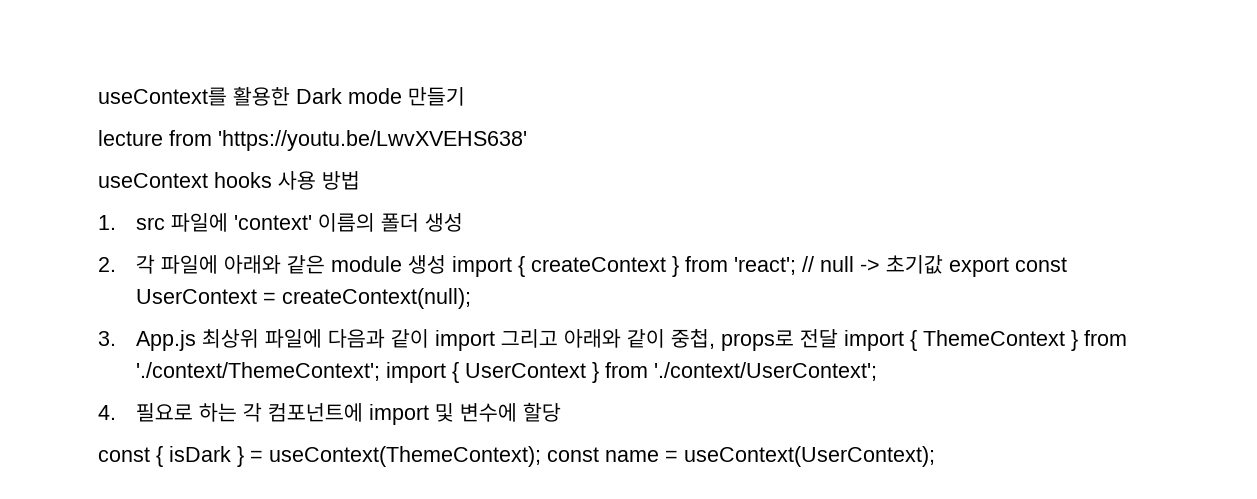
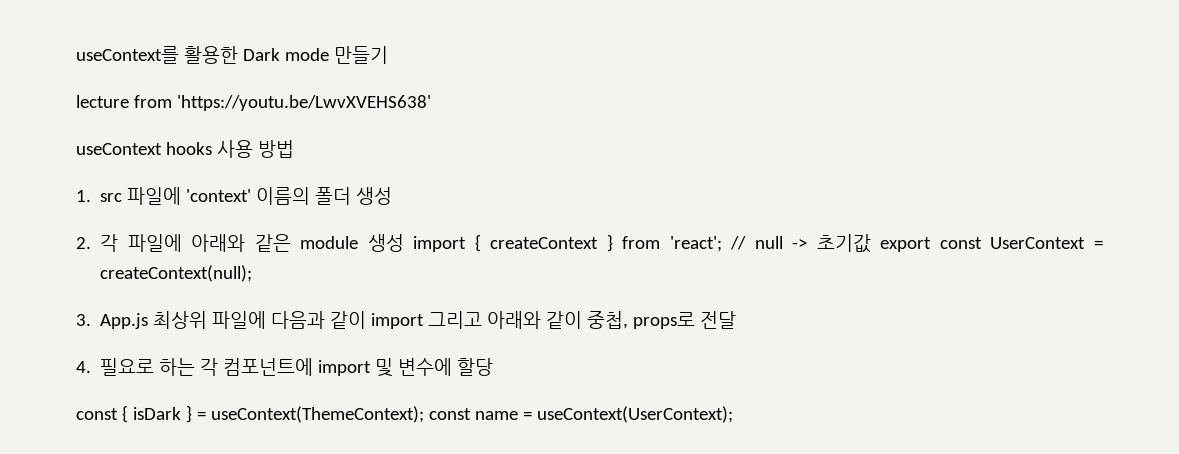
[844,330,1128,351] [136,362,878,383] import { ThemeContext } from './context/ThemeContext'; import { UserContext } from './context/UserContext'; -> (737, 320) none

